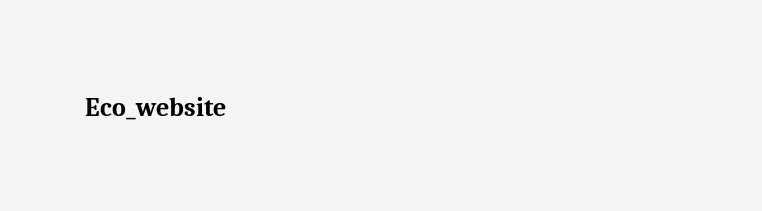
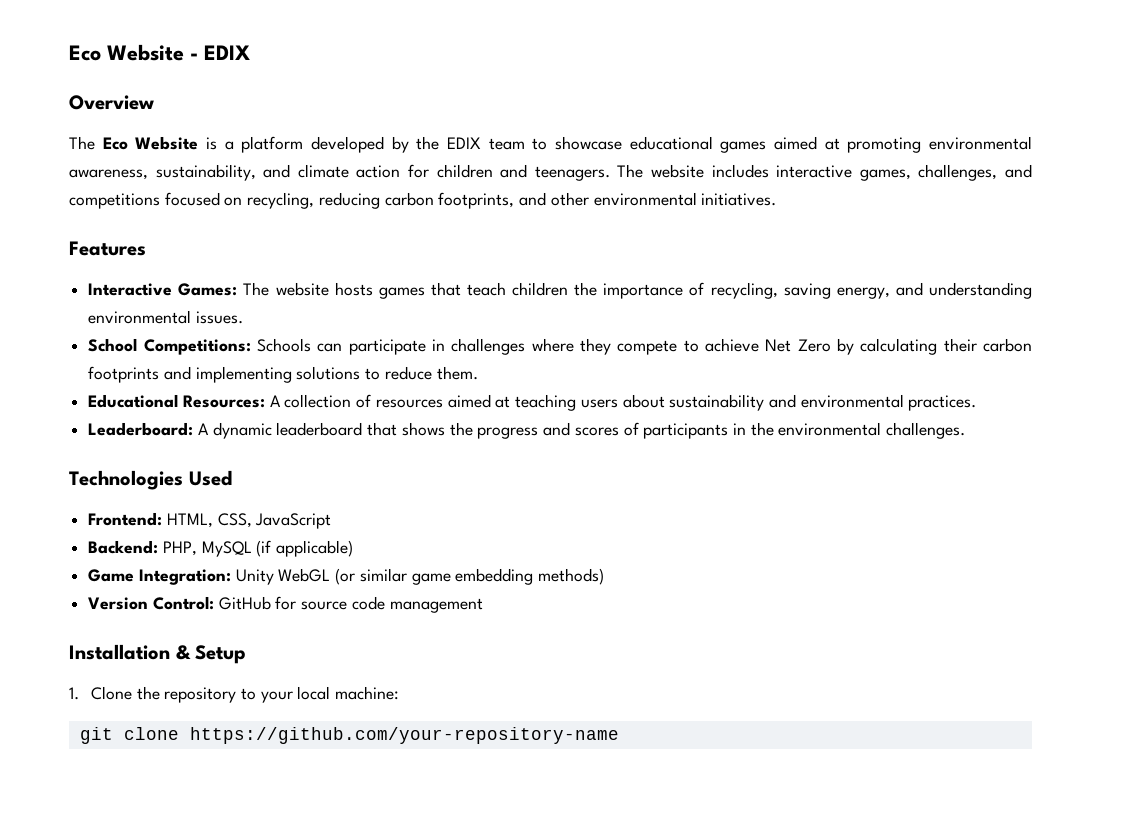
[85,97,226,120] Eco_website -> [69,44,250,61] [69,95,154,110] [69,136,1032,153] [69,164,1033,181] [69,192,777,209] [69,241,146,256] [88,282,1032,299] [88,310,243,324] [88,338,1032,355] [88,366,478,383] [88,394,977,411] [88,422,966,439] [69,470,232,490] [88,512,332,529] [88,540,354,557] [88,568,605,585] [88,596,483,613] [69,644,247,664] [69,686,400,703] [79,727,619,744] Eco Website - EDIX // Overview // The Eco Website is a platform developed by the EDIX team to showcase educational games aimed at promoting environmental awareness, sustainability, and climate action for children and teenagers. The website includes interactive games, challenges, and competitions focused on recycling, reducing carbon footprints, and other environmental initiatives. // Features // Interactive Games: The website hosts games that teach children the importance of recycling, saving energy, and understanding environmental issues. // School Competitions: Schools can participate in challenges where they compete to achieve Net Zero by calculating their carbon footprints and implementing solutions to reduce them. // Educational Resources: A collection of resources aimed at teaching users about sustainability and environmental practices. // Leaderboard: A dynamic leaderboard that shows the progress and scores of participants in the environmental challenges. // Technologies Used // Frontend: HTML, CSS, JavaScript // Backend: PHP, MySQL (if applicable) // Game Integration: Unity WebGL (or similar game embedding methods) // Version Control: GitHub for source code management // Installation & Setup // 1. Clone the repository to your local machine: // git clone https://github.com/your-repository-name

